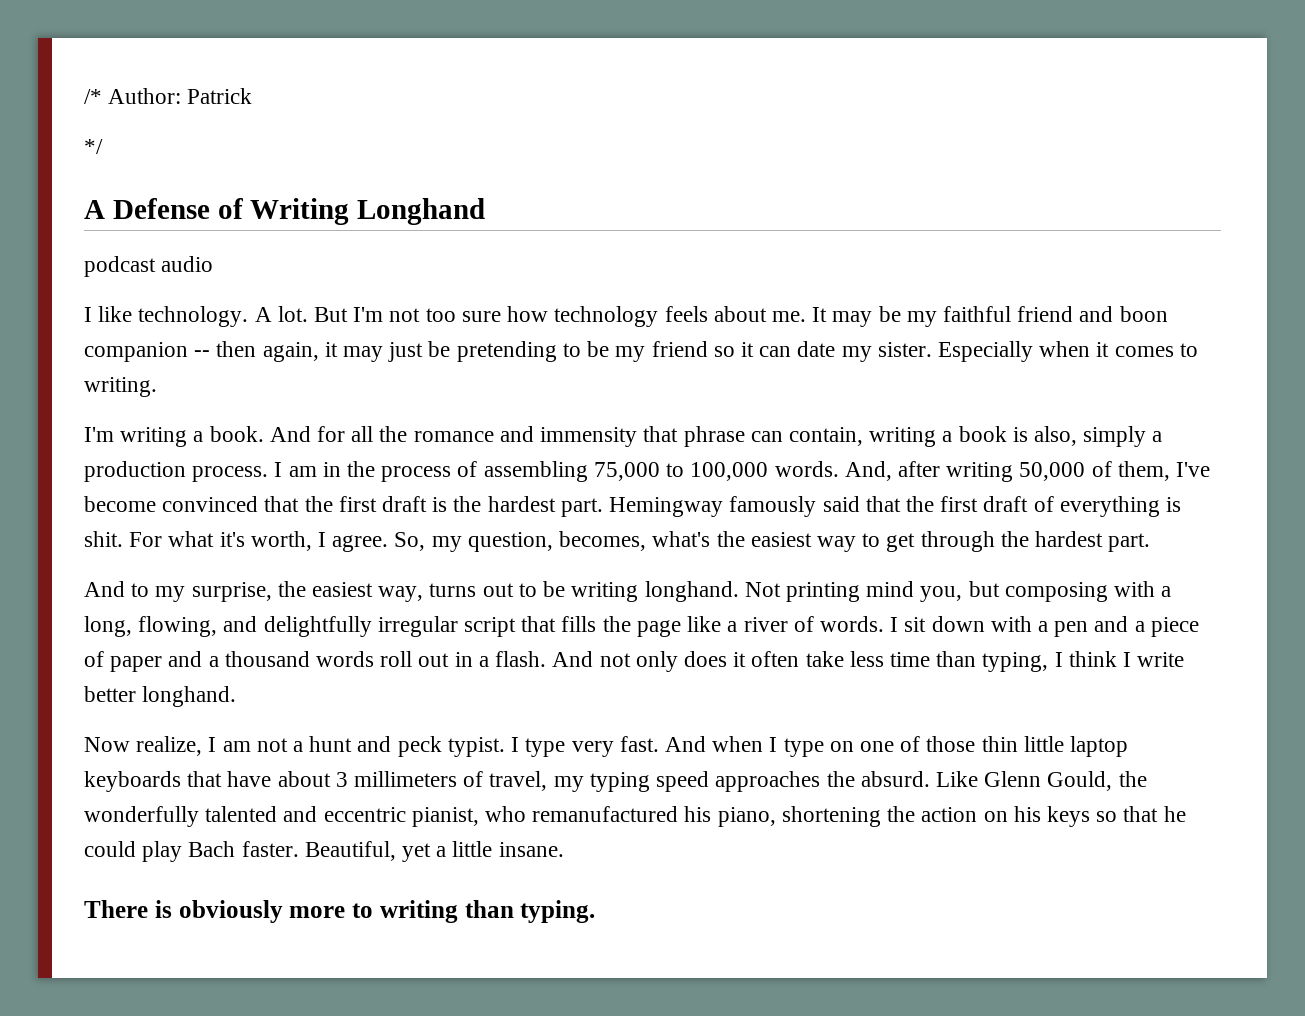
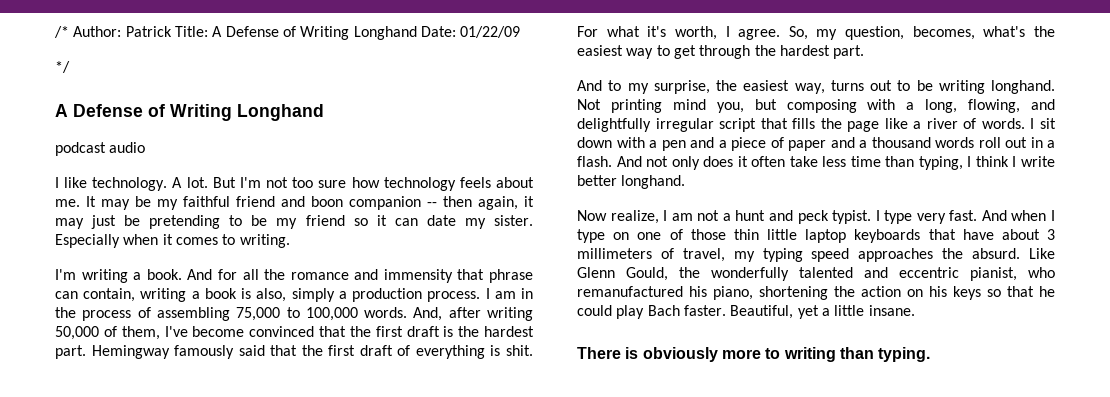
(253, 96) none -> [174,26,521,40] Title: A Defense of Writing Longhand Date: 01/22/09

